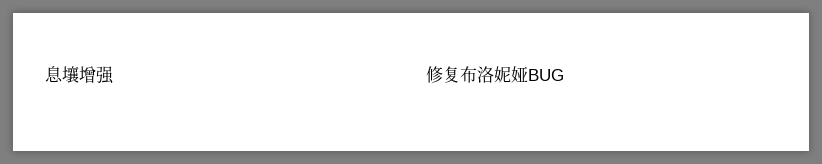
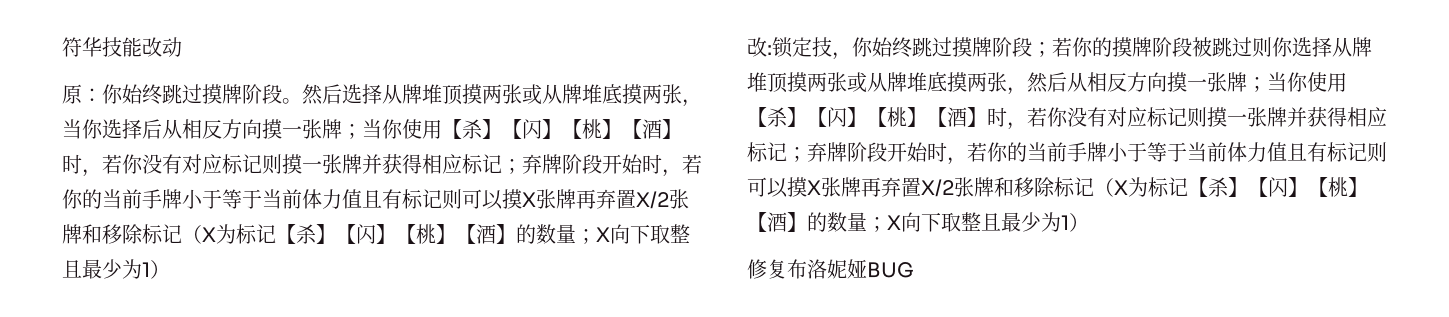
[45,66,114,84] 息壤增强 -> [62,37,182,57] [62,84,702,107] [62,119,682,139] [62,154,702,177] [62,189,689,210] [62,224,690,244] [62,259,170,279] [747,37,1372,60] [747,72,1347,95] [747,107,1387,130] [747,142,1387,165] [747,177,1368,198] [747,212,1089,232] 符华技能改动 // 原：你始终跳过摸牌阶段。然后选择从牌堆顶摸两张或从牌堆底摸两张，当你选择后从相反方向摸一张牌；当你使用【杀】【闪】【桃】【酒】时，若你没有对应标记则摸一张牌并获得相应标记；弃牌阶段开始时，若你的当前手牌小于等于当前体力值且有标记则可以摸X张牌再弃置X/2张牌和移除标记（X为标记【杀】【闪】【桃】【酒】的数量；X向下取整且最少为1） // 改:锁定技，你始终跳过摸牌阶段；若你的摸牌阶段被跳过则你选择从牌堆顶摸两张或从牌堆底摸两张，然后从相反方向摸一张牌；当你使用【杀】【闪】【桃】【酒】时，若你没有对应标记则摸一张牌并获得相应标记；弃牌阶段开始时，若你的当前手牌小于等于当前体力值且有标记则可以摸X张牌再弃置X/2张牌和移除标记（X为标记【杀】【闪】【桃】【酒】的数量；X向下取整且最少为1）

